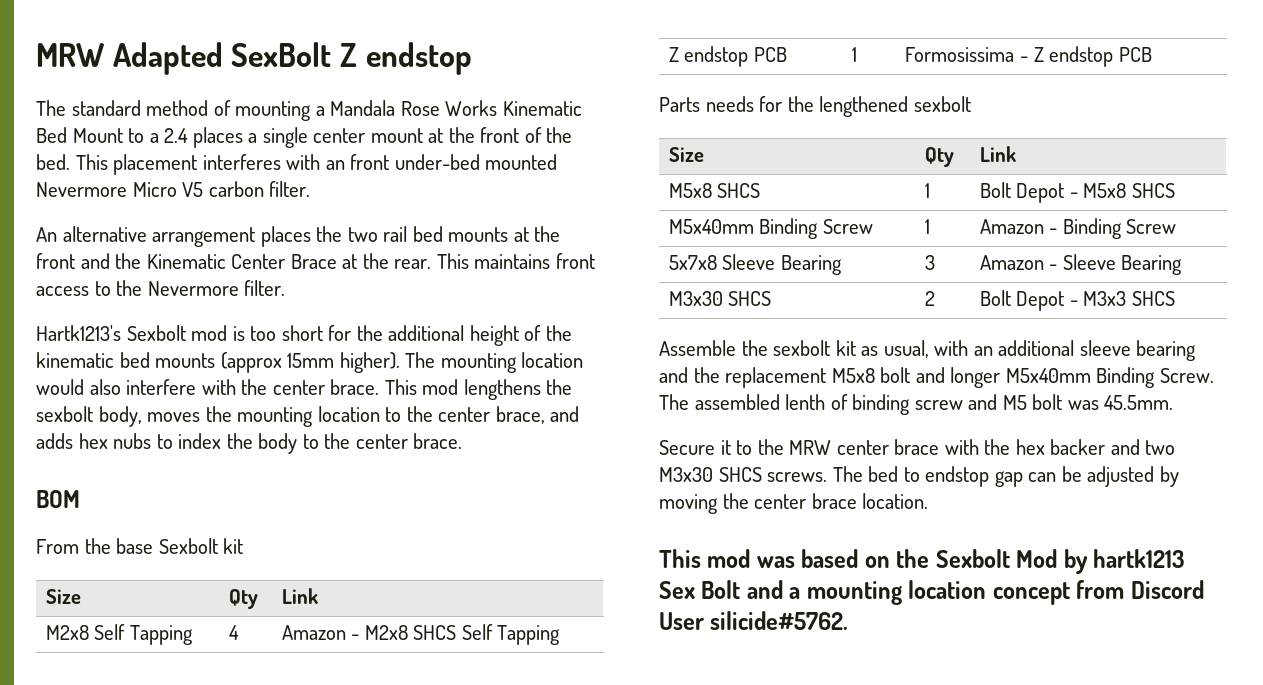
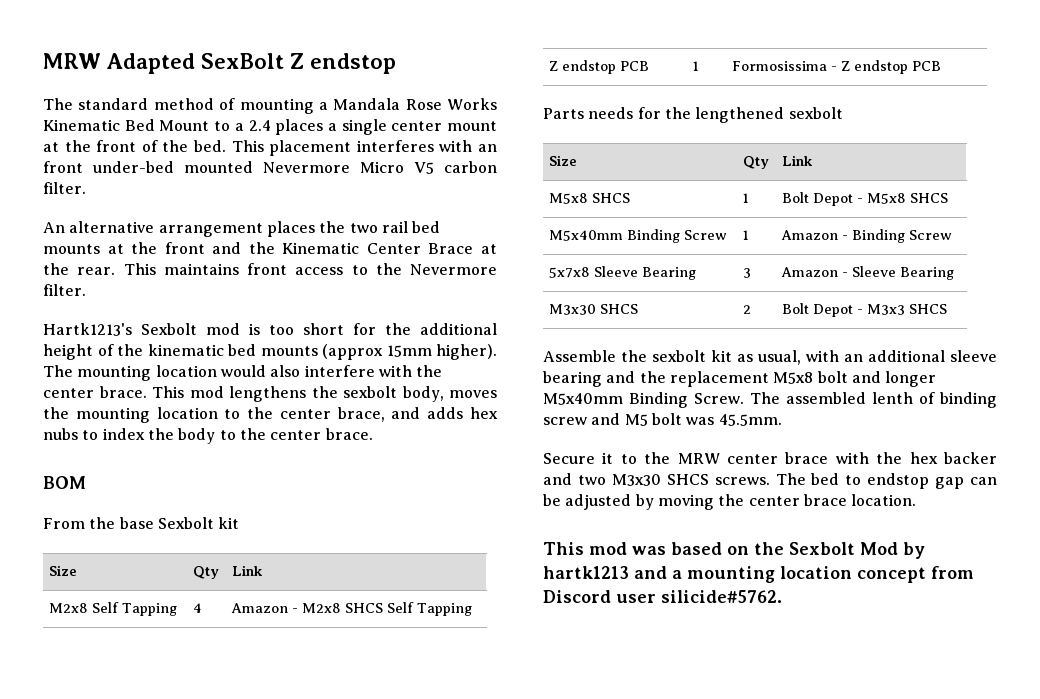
[659,580,741,599] Sex Bolt -> (629, 572) none
[659,612,704,630] User -> [616,594,656,603] user

